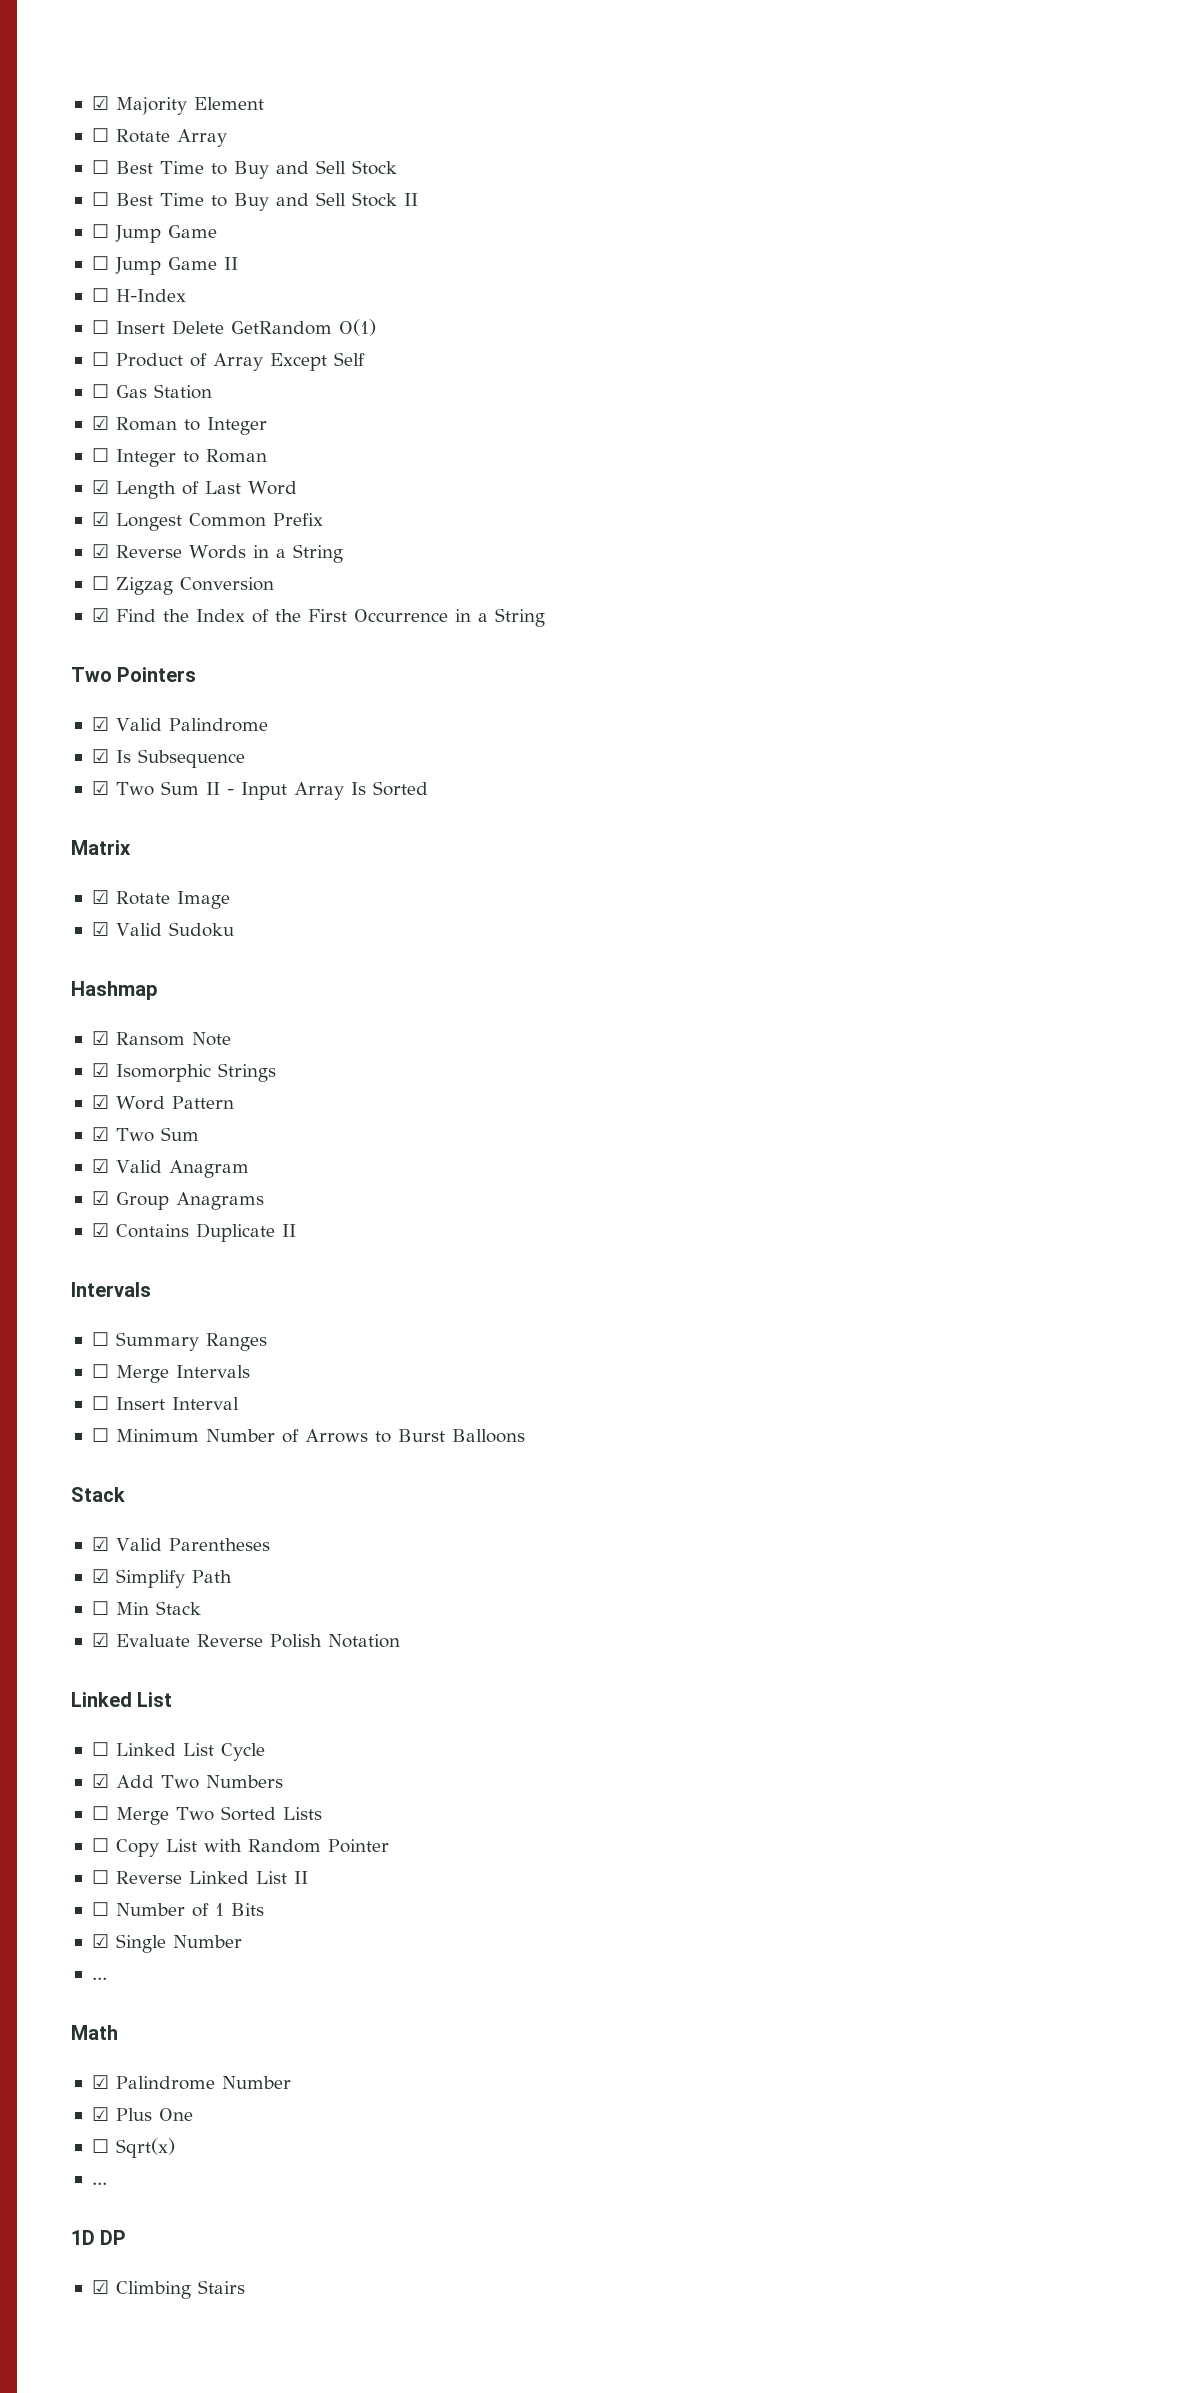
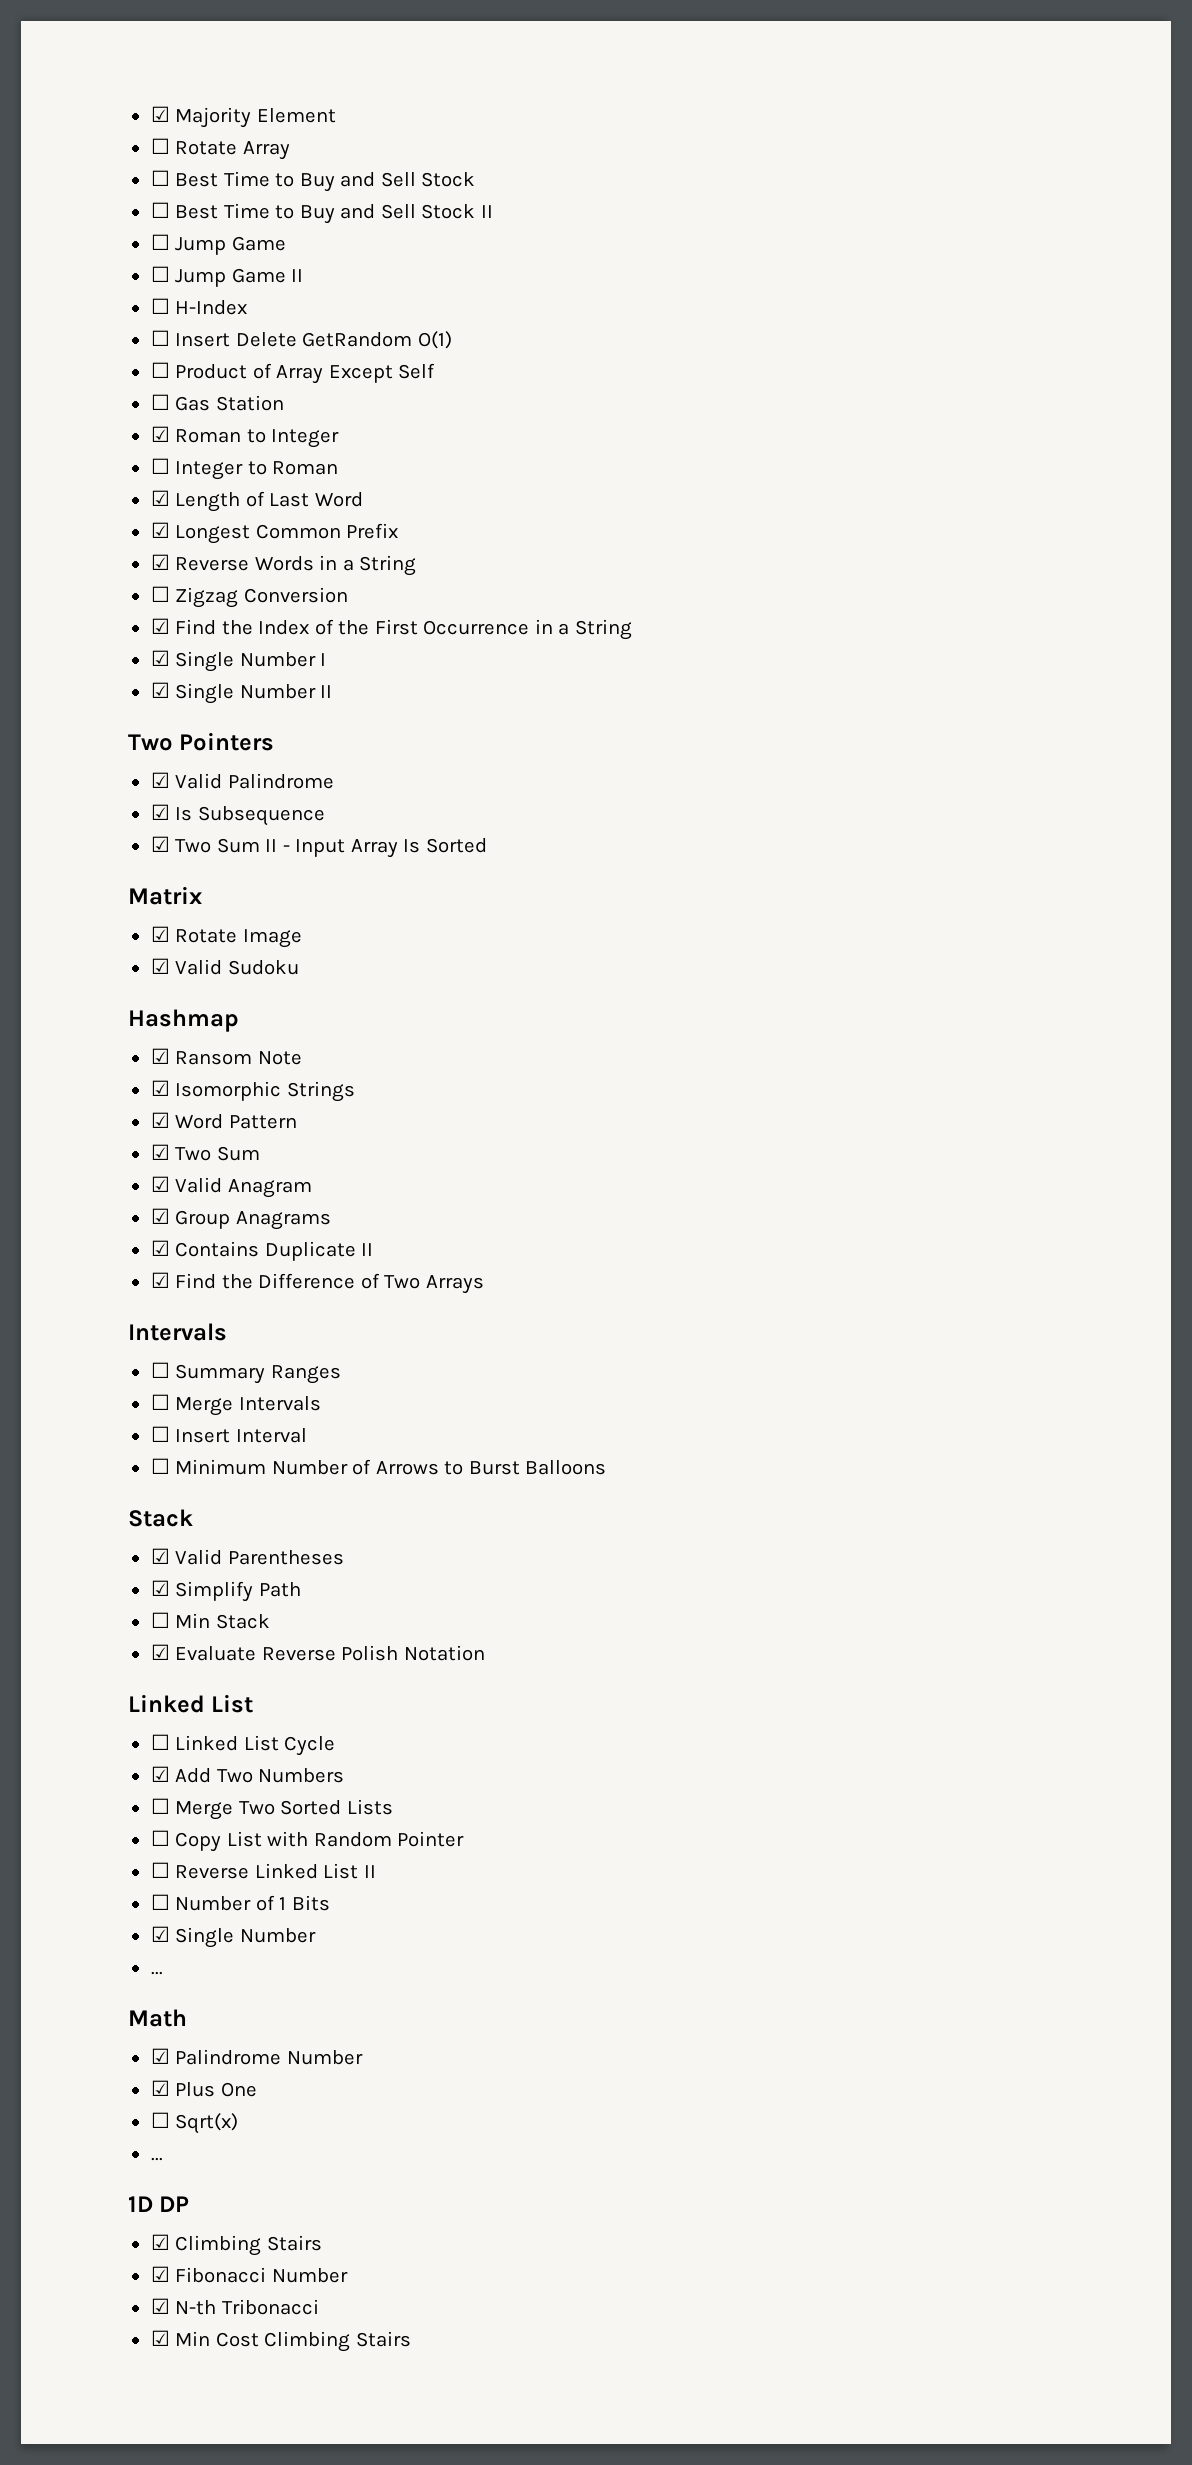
(545, 617) none -> [150,650,327,672] [150,682,333,704] // ☑ Single Number I // ☑ Single Number II
(296, 1230) none -> [150,1272,484,1294] // ☑ Find the Difference of Two Arrays
(245, 2287) none -> [150,2266,348,2283] [150,2298,319,2315] [150,2330,411,2352] // ☑ Fibonacci Number // ☑ N-th Tribonacci // ☑ Min Cost Climbing Stairs

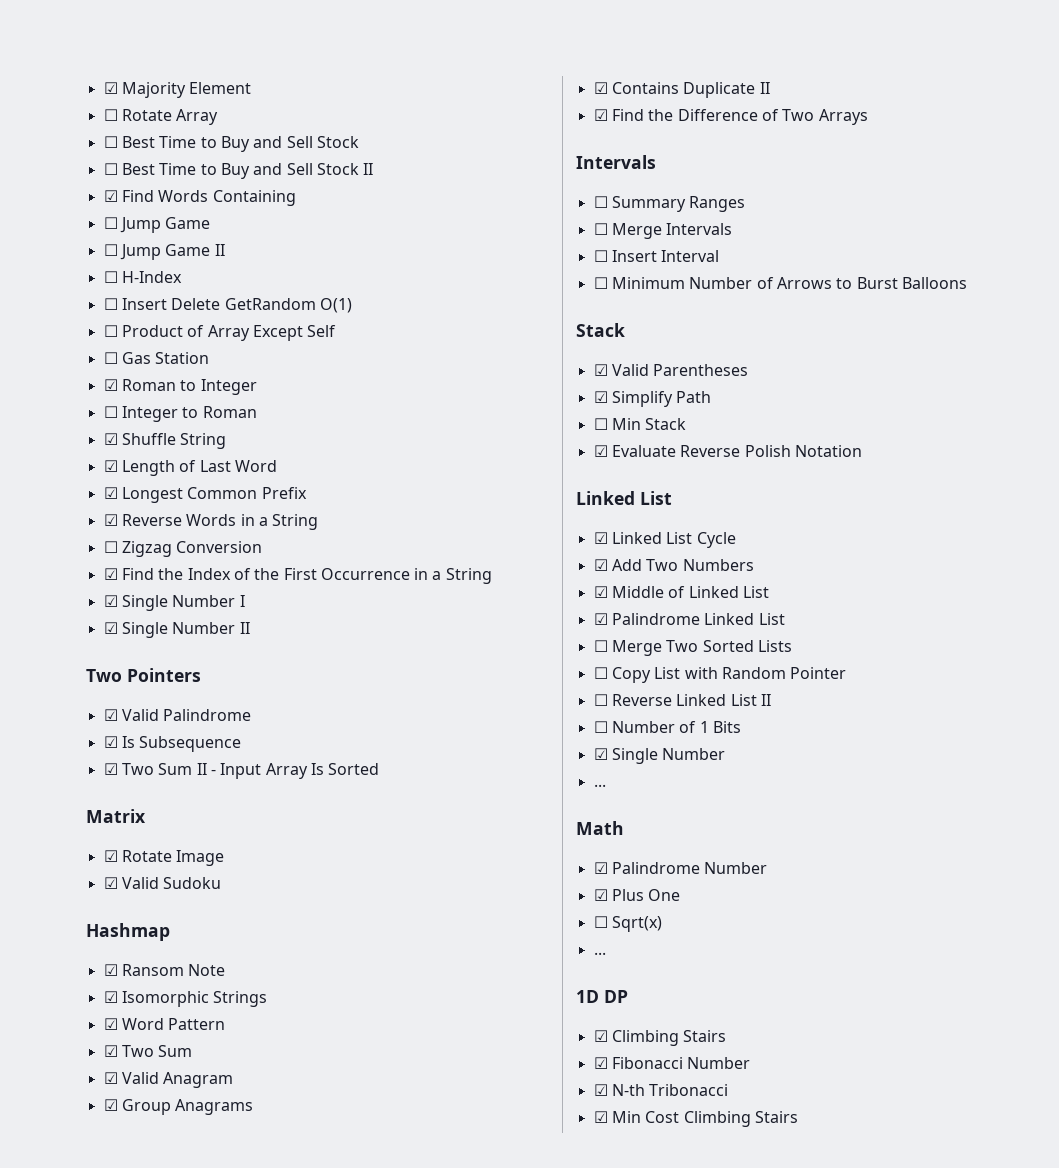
(493, 211) none -> [103,190,296,206] // ☑ Find Words Containing
(339, 468) none -> [103,433,227,449] // ☑ Shuffle String
[150,1734,170,1750] ☐ -> [593,532,608,544] ☑
(345, 1775) none -> [593,586,769,598] [593,613,785,625] // ☑ Middle of Linked List // ☑ Palindrome Linked List

